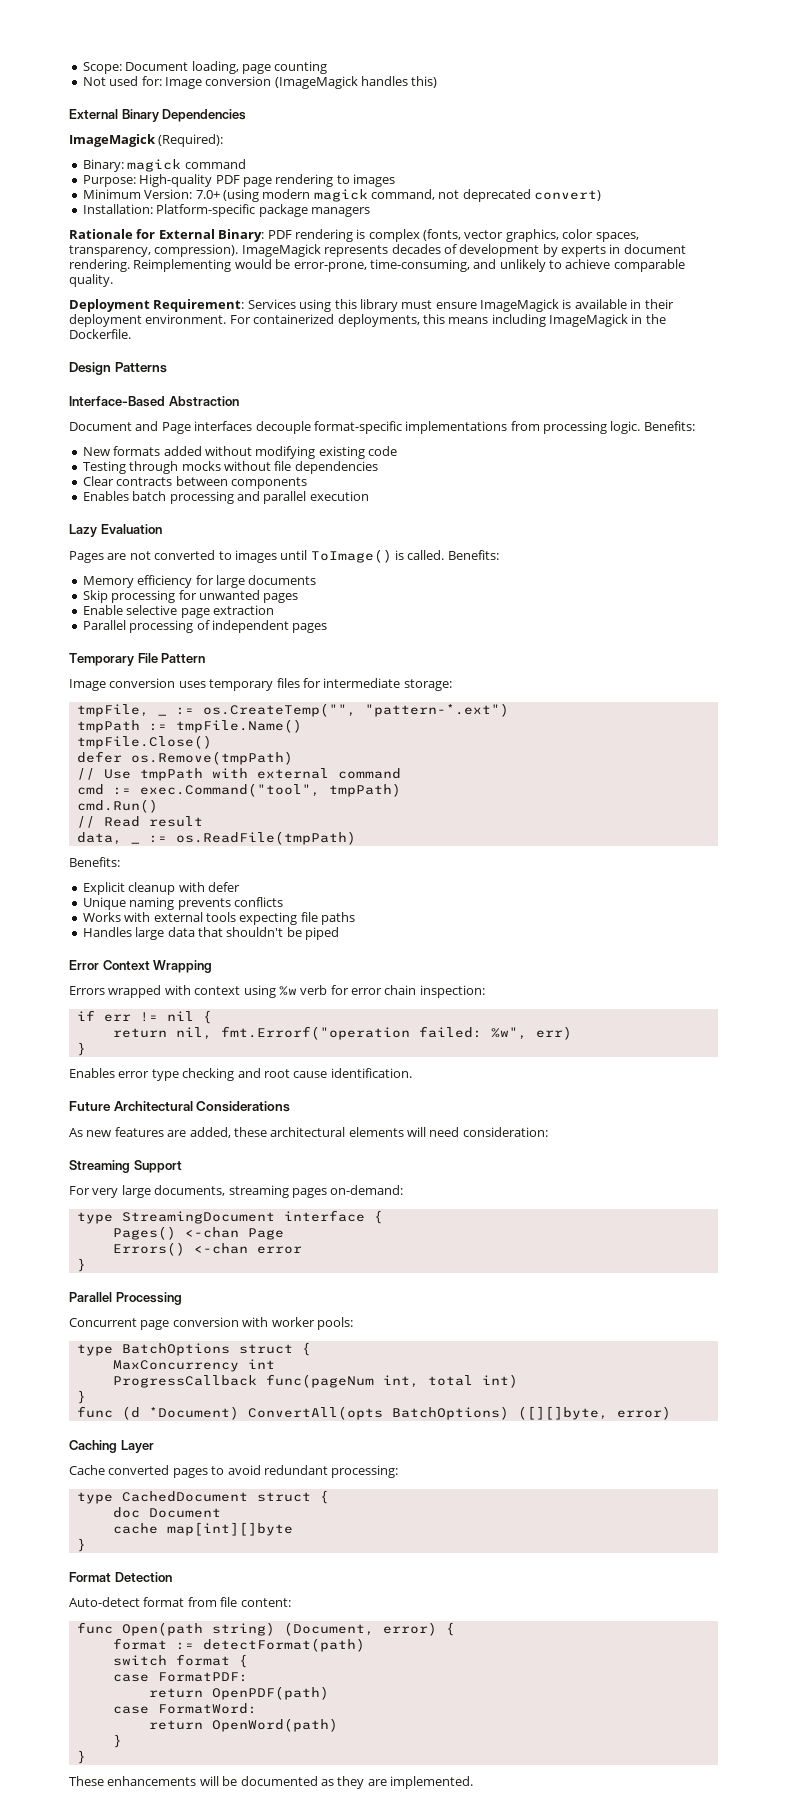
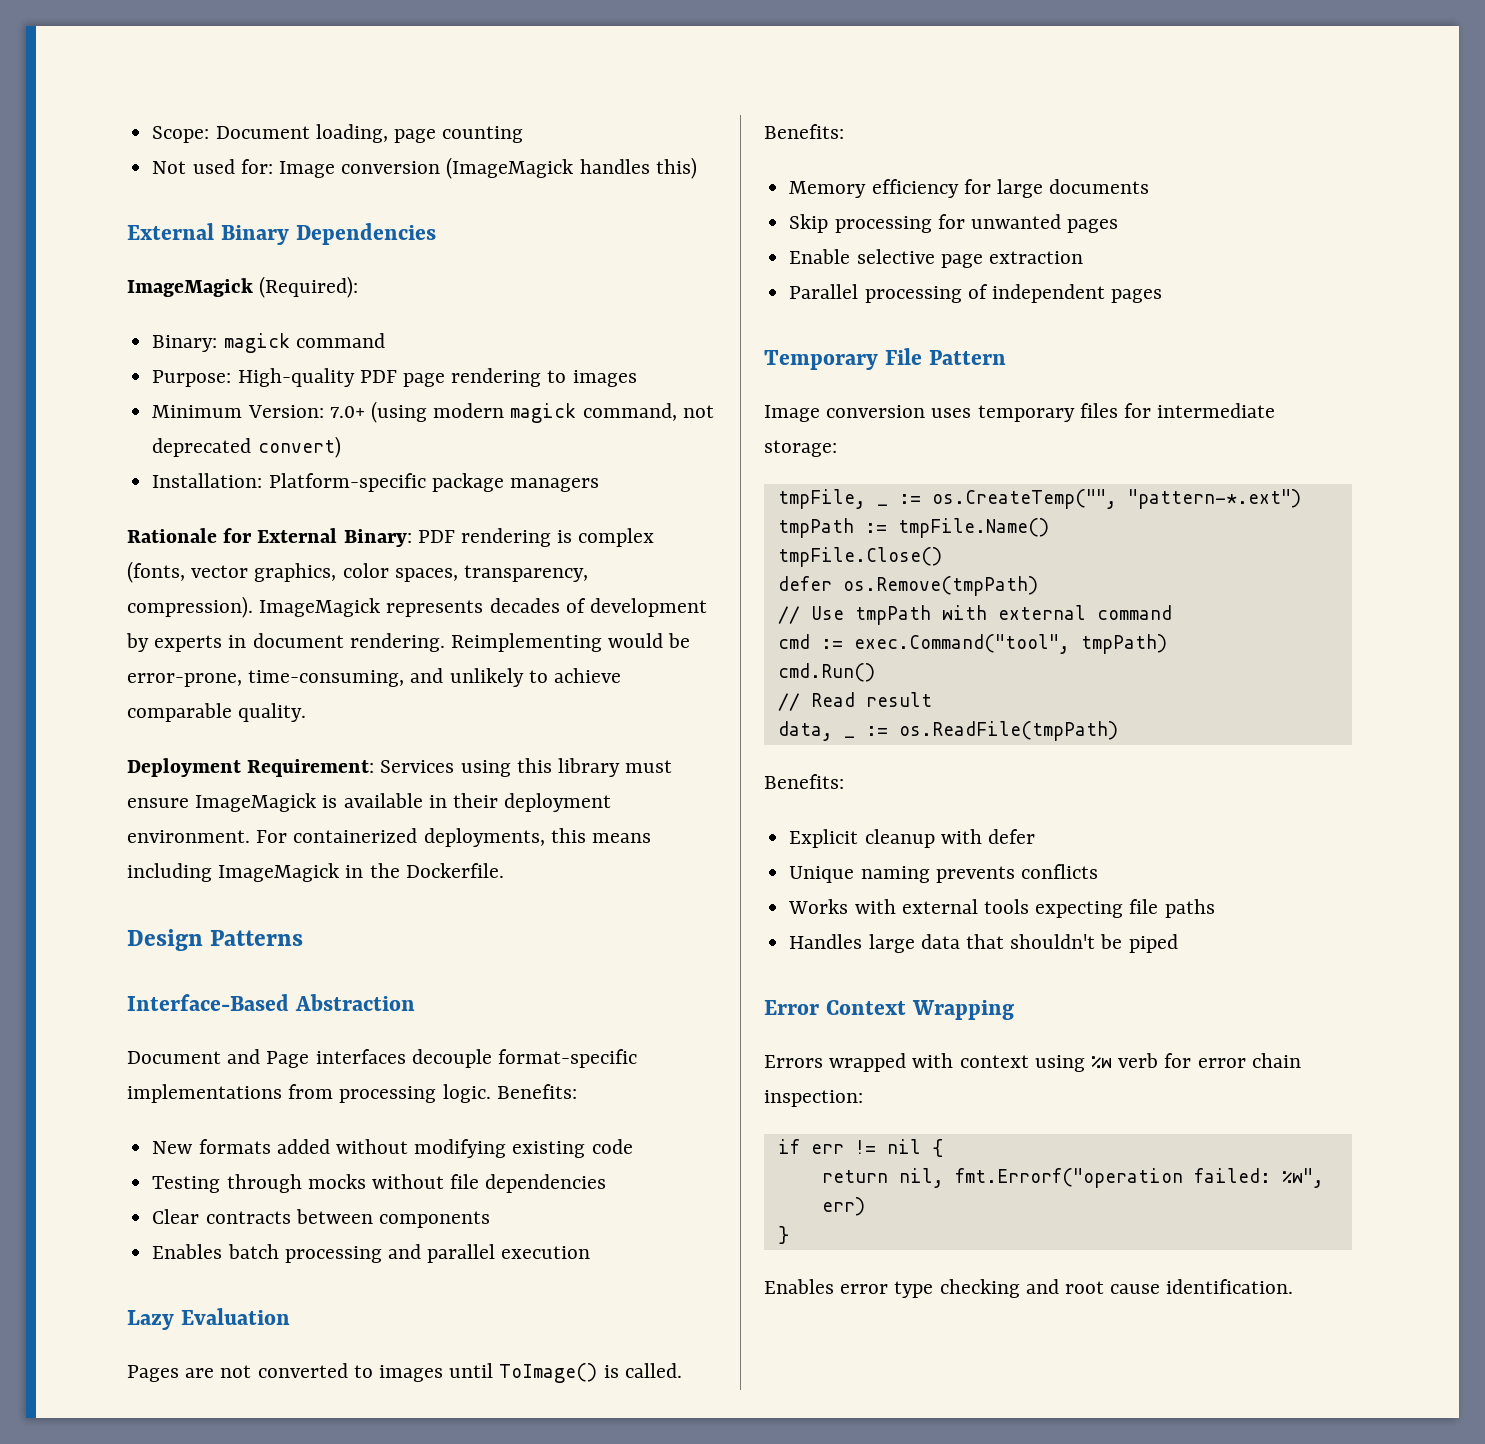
[69,1101,291,1112] [69,1127,548,1138] [69,1160,182,1173] [69,1185,404,1198] [76,1210,383,1224] [112,1226,284,1240] [112,1242,302,1256] [76,1258,86,1272] [69,1292,182,1305] [69,1317,353,1330] [76,1342,311,1356] [112,1359,275,1372] [112,1374,518,1388] [76,1390,86,1404] [76,1406,671,1420] [69,1440,154,1453] [69,1465,399,1478] [76,1490,329,1504] [112,1507,221,1518] [112,1522,293,1536] [76,1538,86,1552] [69,1572,172,1582] [69,1597,291,1607] [76,1622,455,1636] [112,1638,365,1652] [112,1654,248,1668] [112,1672,248,1682] [148,1686,329,1700] [112,1703,257,1714] [148,1718,338,1732] [112,1734,122,1748] [76,1750,86,1764] [69,1776,473,1789] // Future Architectural Considerations // As new features are added, these architectural elements will need consideration: // Streaming Support // For very large documents, streaming pages on-demand: // type StreamingDocument interface { // Pages() <-chan Page // Errors() <-chan error // } // Parallel Processing // Concurrent page conversion with worker pools: // type BatchOptions struct { // MaxConcurrency int // ProgressCallback func(pageNum int, total int) // } // func (d *Document) ConvertAll(opts BatchOptions) ([][]byte, error) // Caching Layer // Cache converted pages to avoid redundant processing: // type CachedDocument struct { // doc Document // cache map[int][]byte // } // Format Detection // Auto-detect format from file content: // func Open(path string) (Document, error) { // format := detectFormat(path) // switch format { // case FormatPDF: // return OpenPDF(path) // case FormatWord: // return OpenWord(path) // } // } // These enhancements will be documented as they are implemented. -> (1294, 1286) none

